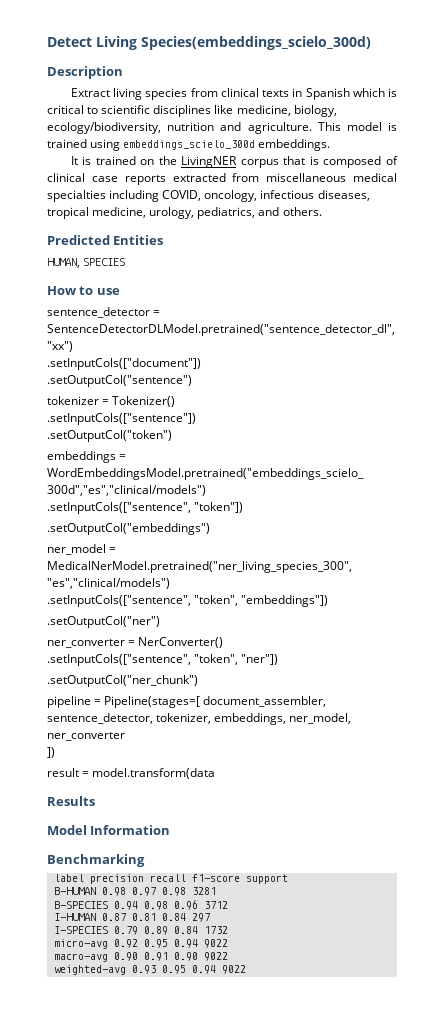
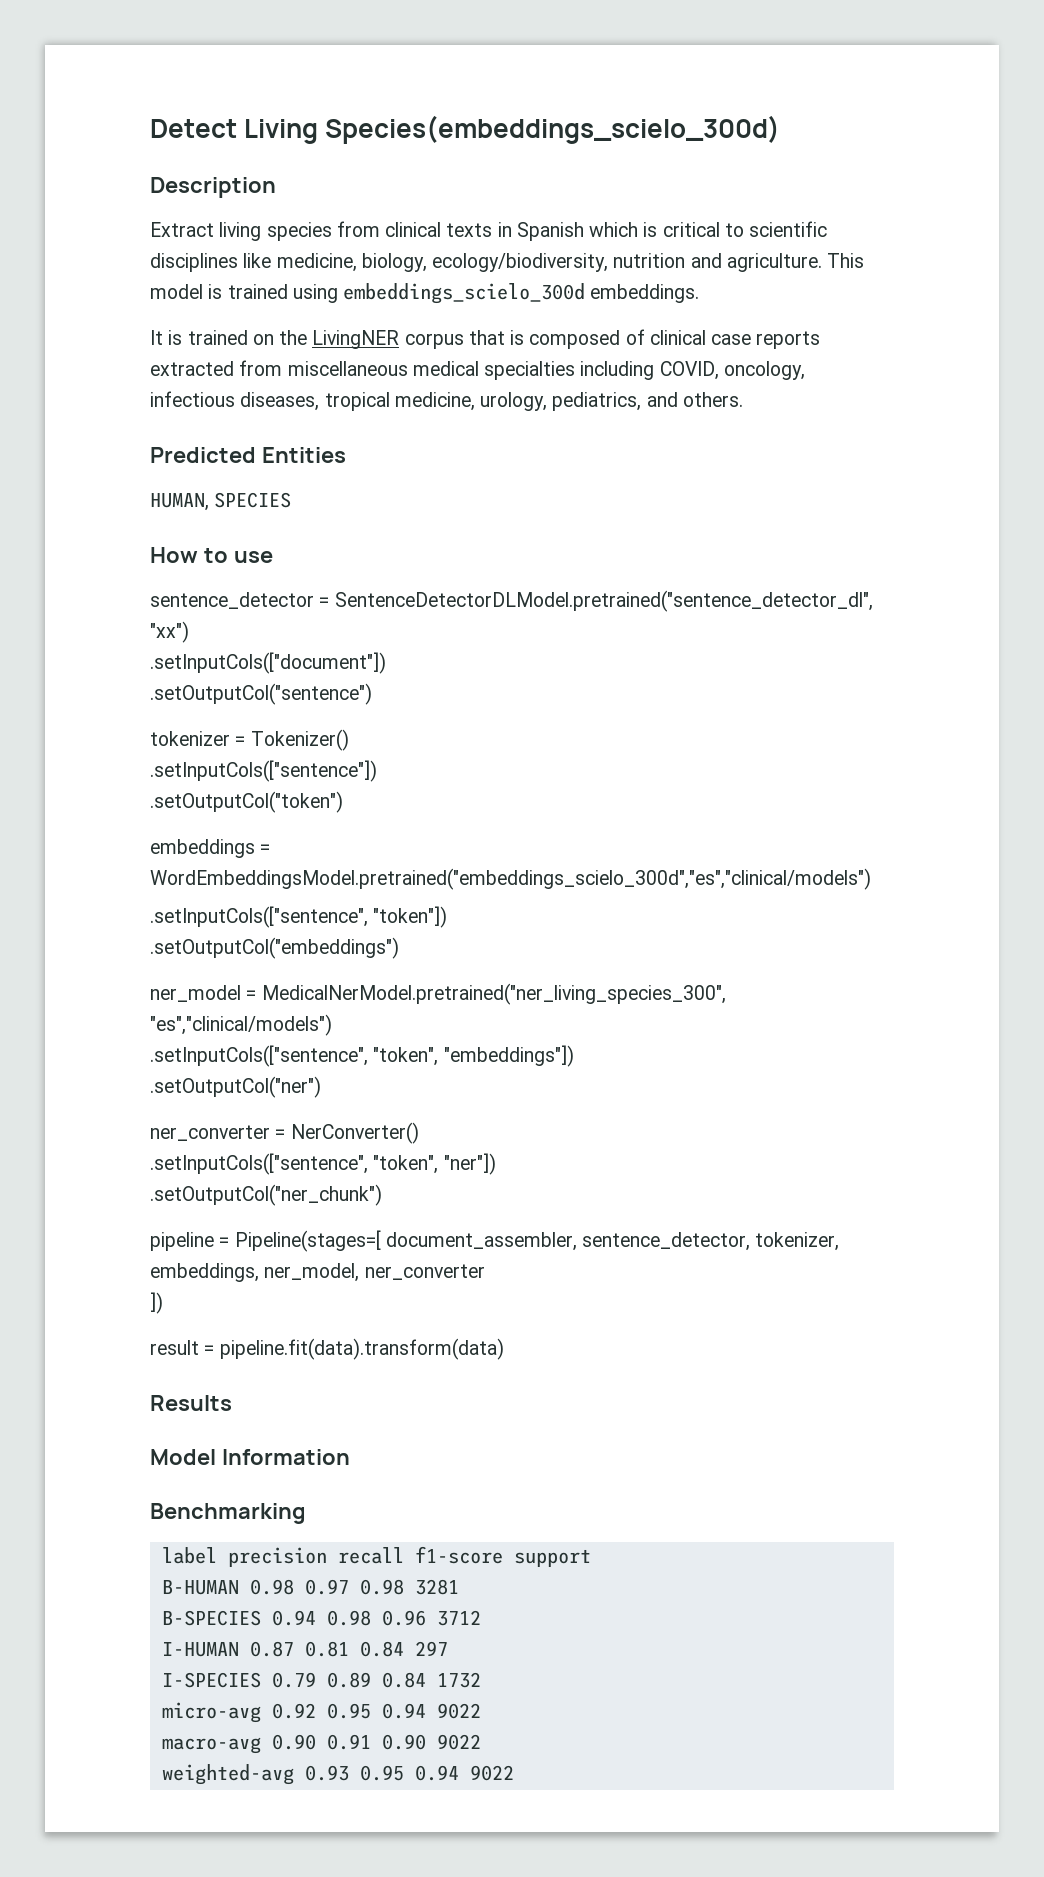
[92,768,216,779] model.transform(data -> [219,1338,504,1360] pipeline.fit(data).transform(data)

